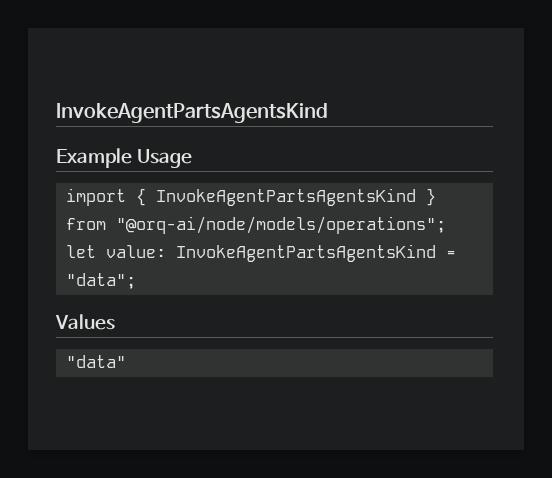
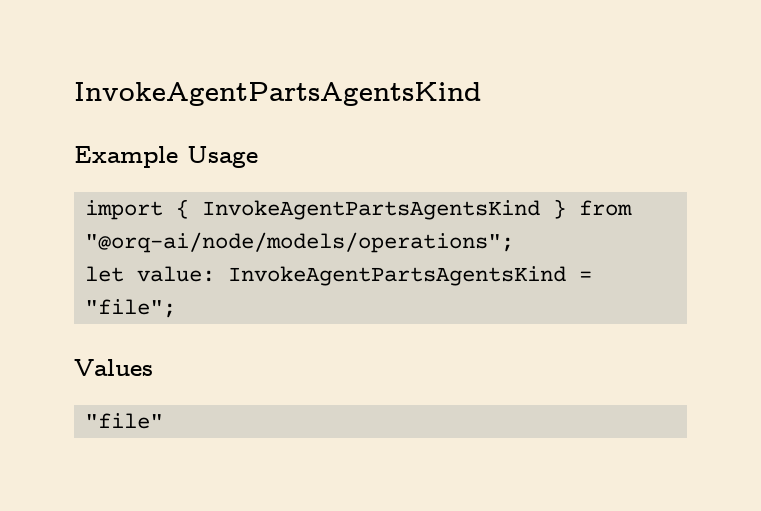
[65,273,136,289] "data"; -> [85,299,177,318] "file";
[65,355,126,368] "data" -> [85,413,164,429] "file"

